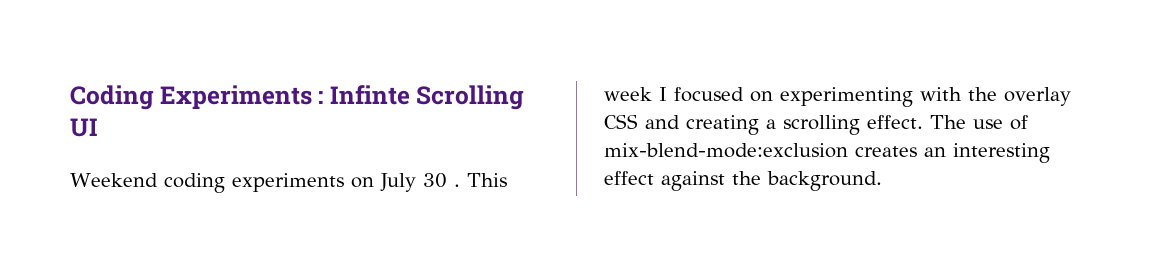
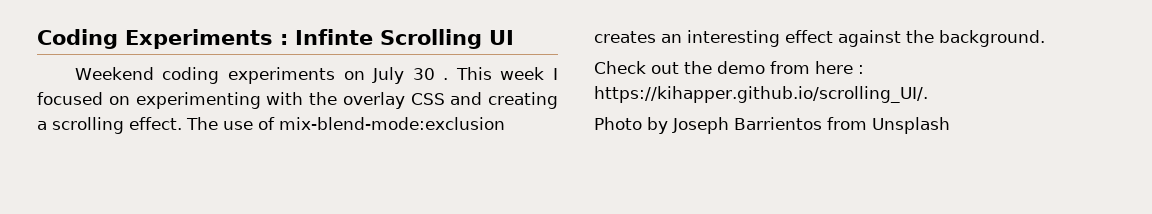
(882, 181) none -> [594,61,864,74] [594,86,928,103] [594,117,950,134] // Check out the demo from here : https://kihapper.github.io/scrolling_UI/. // Photo by Joseph Barrientos from Unsplash

